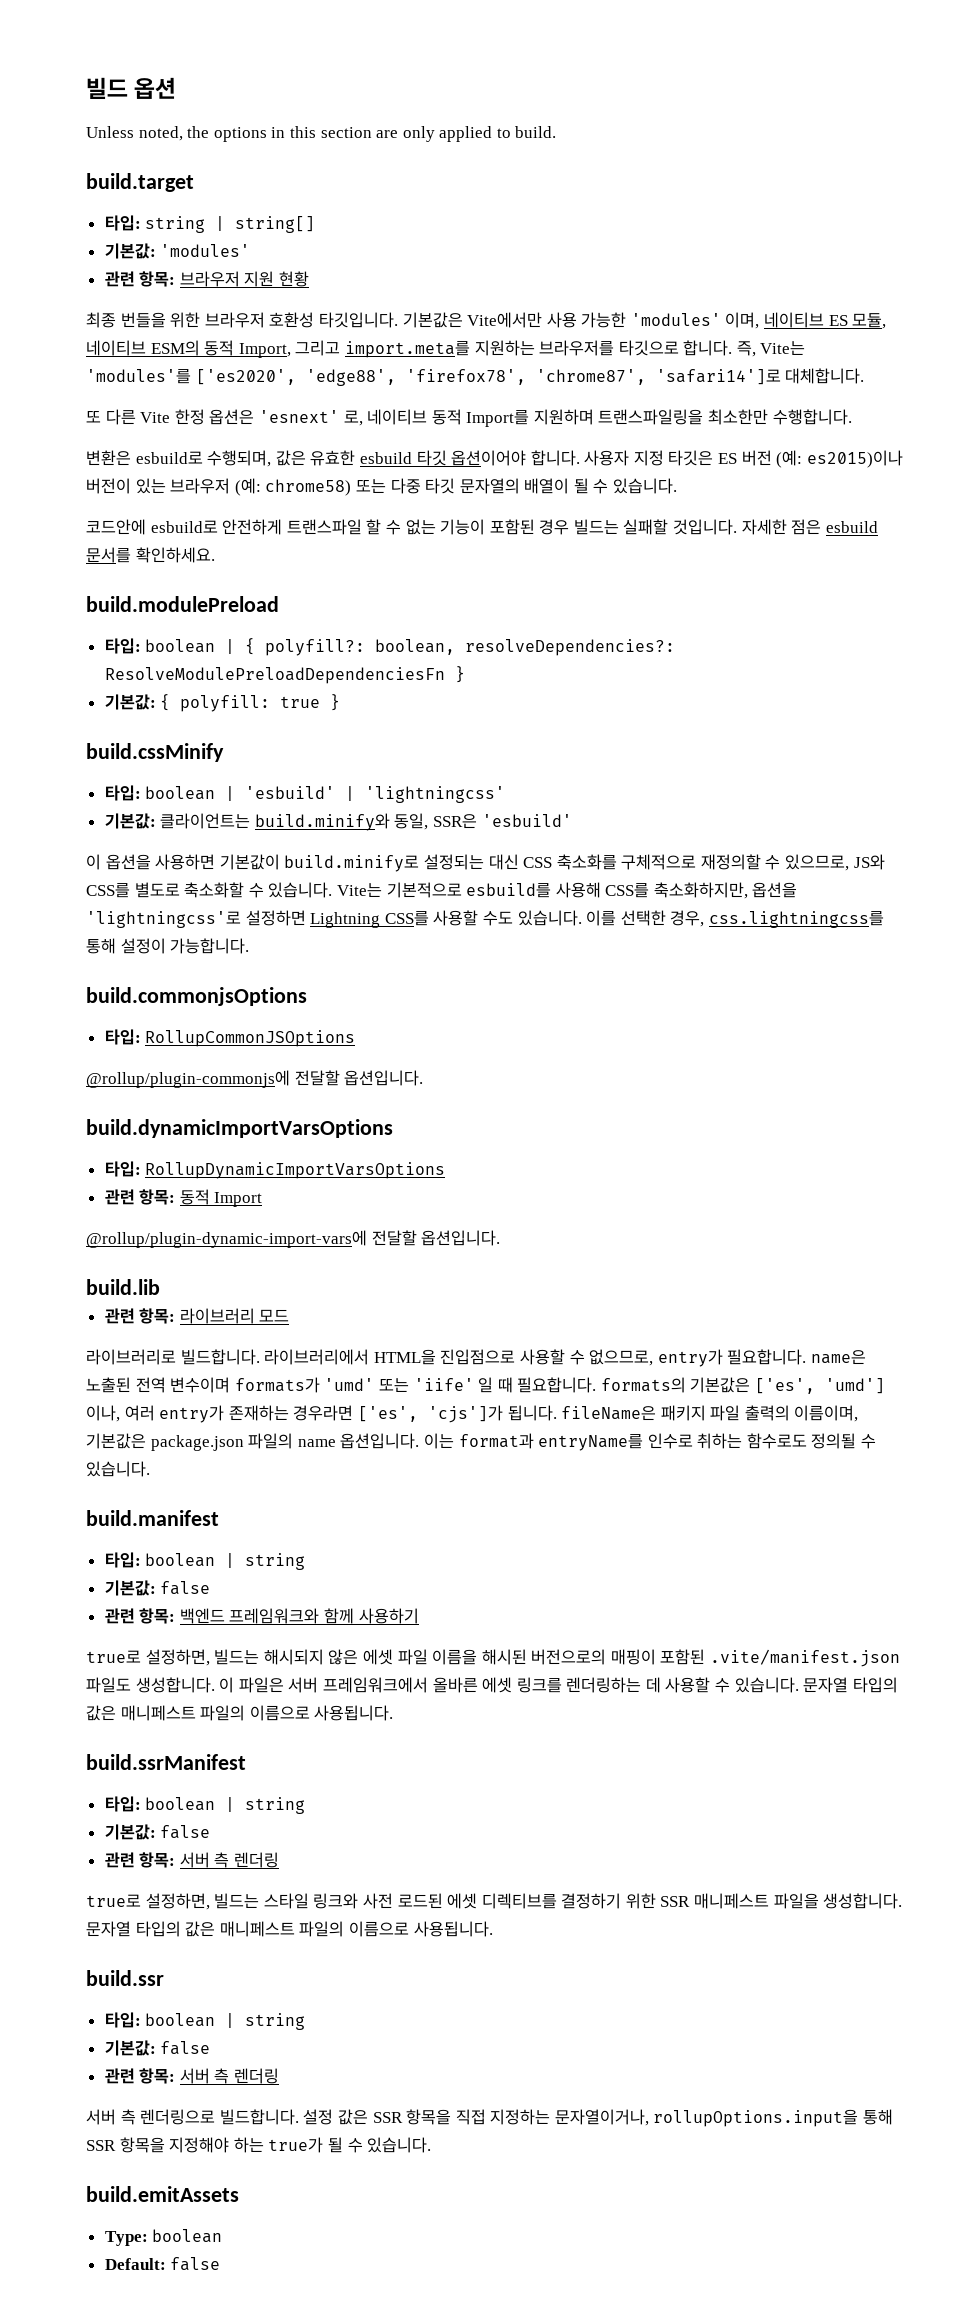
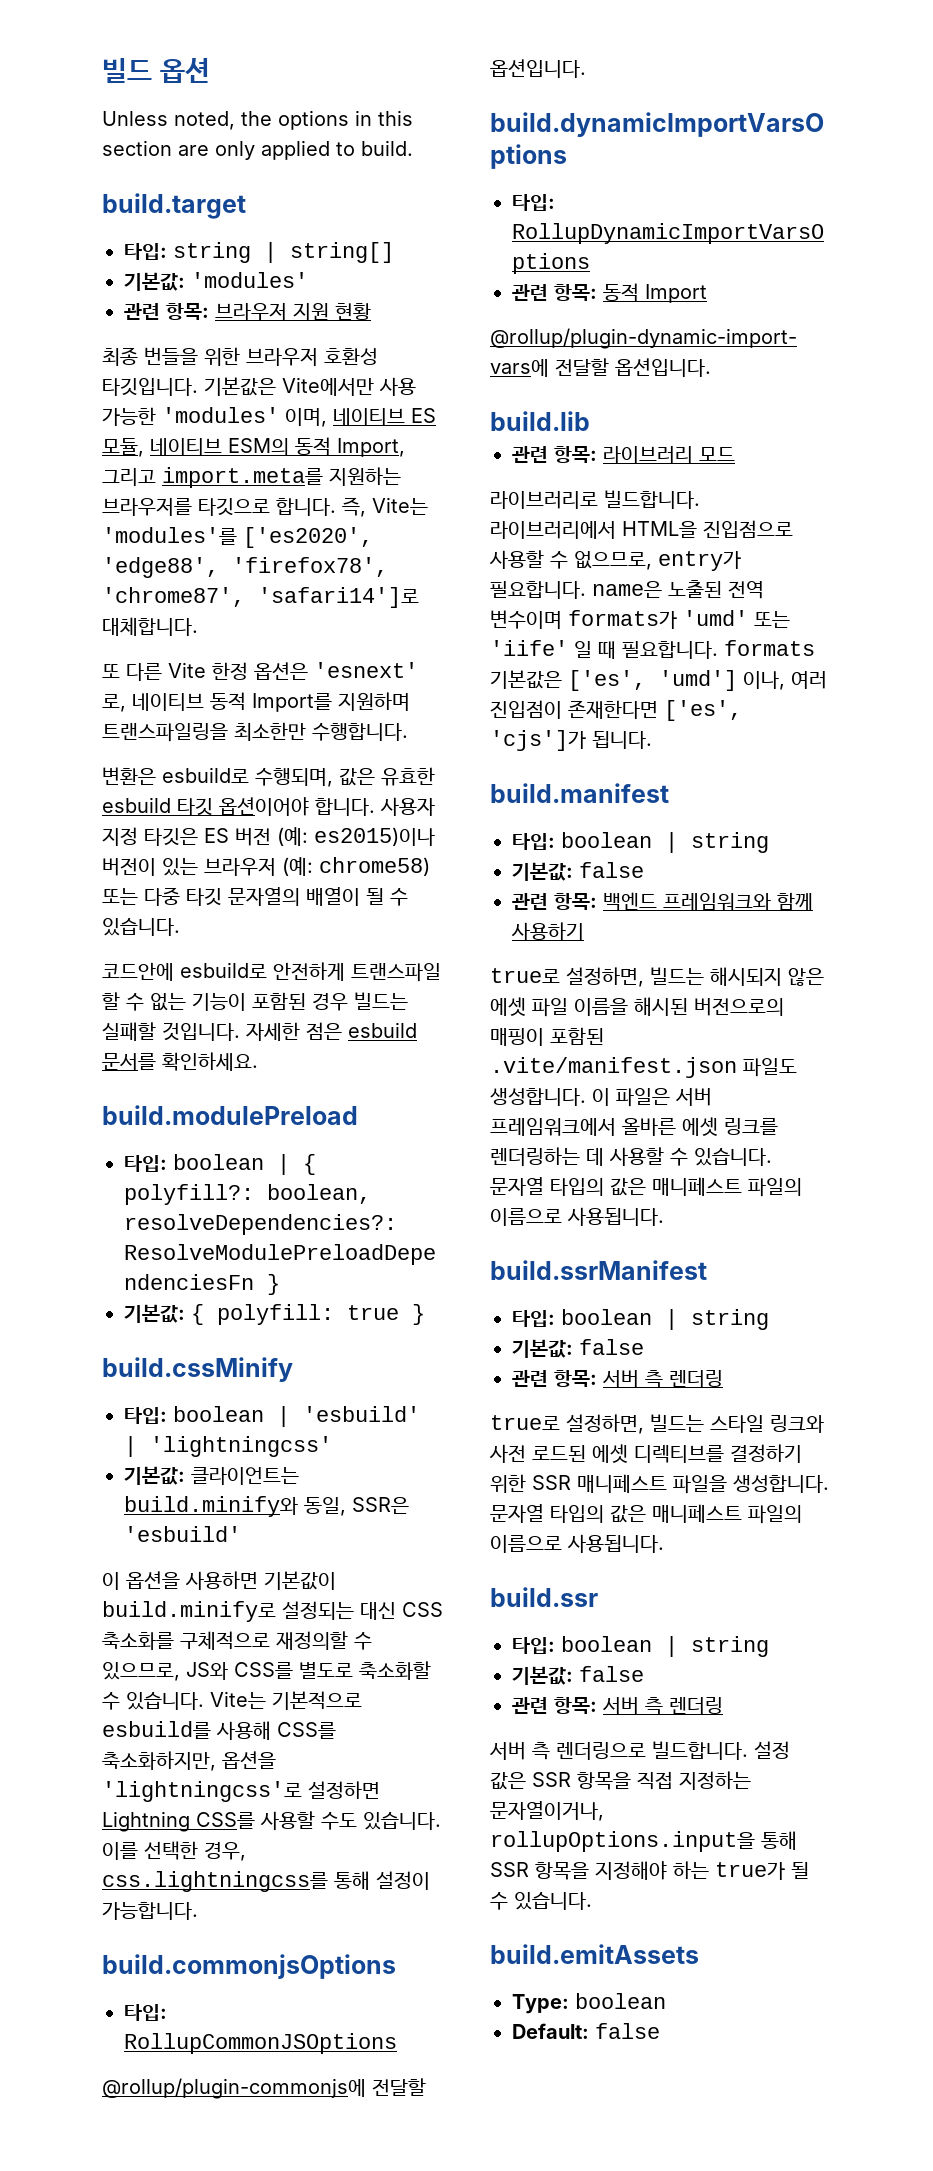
[600,1377,686,1393] formats의 -> [724,640,815,656] formats
[159,1405,354,1423] entry가 존재하는 경우라면 -> [490,700,658,719] 진입점이 존재한다면
[561,1405,859,1422] [86,1433,877,1451] [86,1461,150,1477] fileName은 패키지 파일 출력의 이름이며, 기본값은 package.json 파일의 name 옵션입니다. 이는 format과 entryName를 인수로 취하는 함수로도 정의될 수 있습니다. -> (652, 740) none

